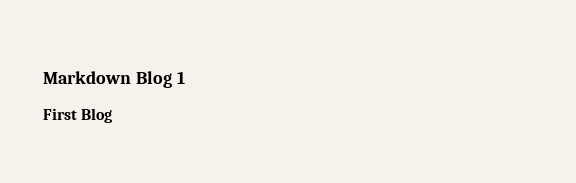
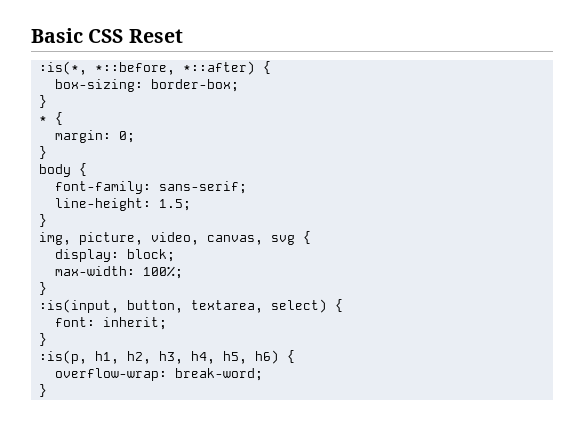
[43,71,185,88] [43,108,113,123] Markdown Blog 1 // First Blog -> [31,28,183,43] [38,61,271,75] [54,79,239,92] [38,95,47,108] [38,112,63,125] [54,130,135,143] [38,146,47,159] [38,163,87,177] [54,181,247,194] [54,198,191,211] [38,214,47,227] [38,231,311,245] [54,249,175,262] [54,266,183,279] [38,282,47,295] [38,299,343,313] [54,317,167,330] [38,333,47,346] [38,350,295,364] [54,368,263,381] [38,384,47,397] Basic CSS Reset // :is(*, *::before, *::after) { // box-sizing: border-box; // } // * { // margin: 0; // } // body { // font-family: sans-serif; // line-height: 1.5; // } // img, picture, video, canvas, svg { // display: block; // max-width: 100%; // } // :is(input, button, textarea, select) { // font: inherit; // } // :is(p, h1, h2, h3, h4, h5, h6) { // overflow-wrap: break-word; // }

